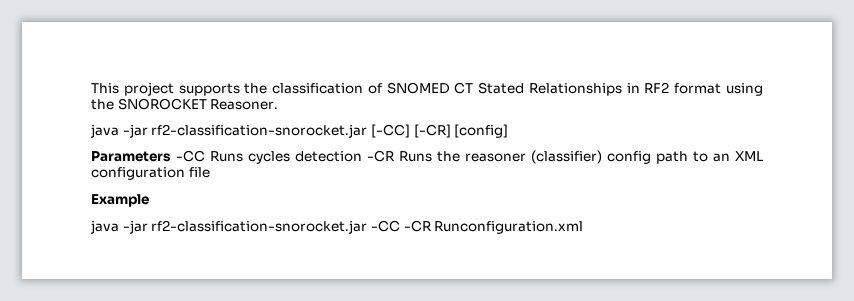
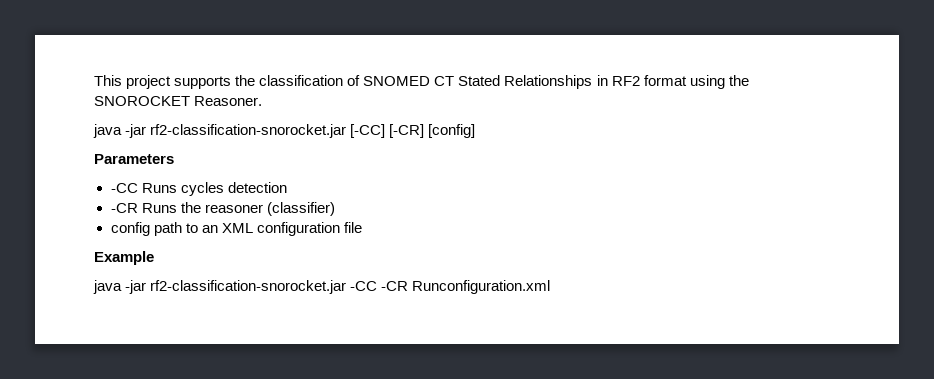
(171, 156) none -> (174, 159) //
(362, 156) none -> (287, 187) //
(602, 157) none -> (335, 209) //

